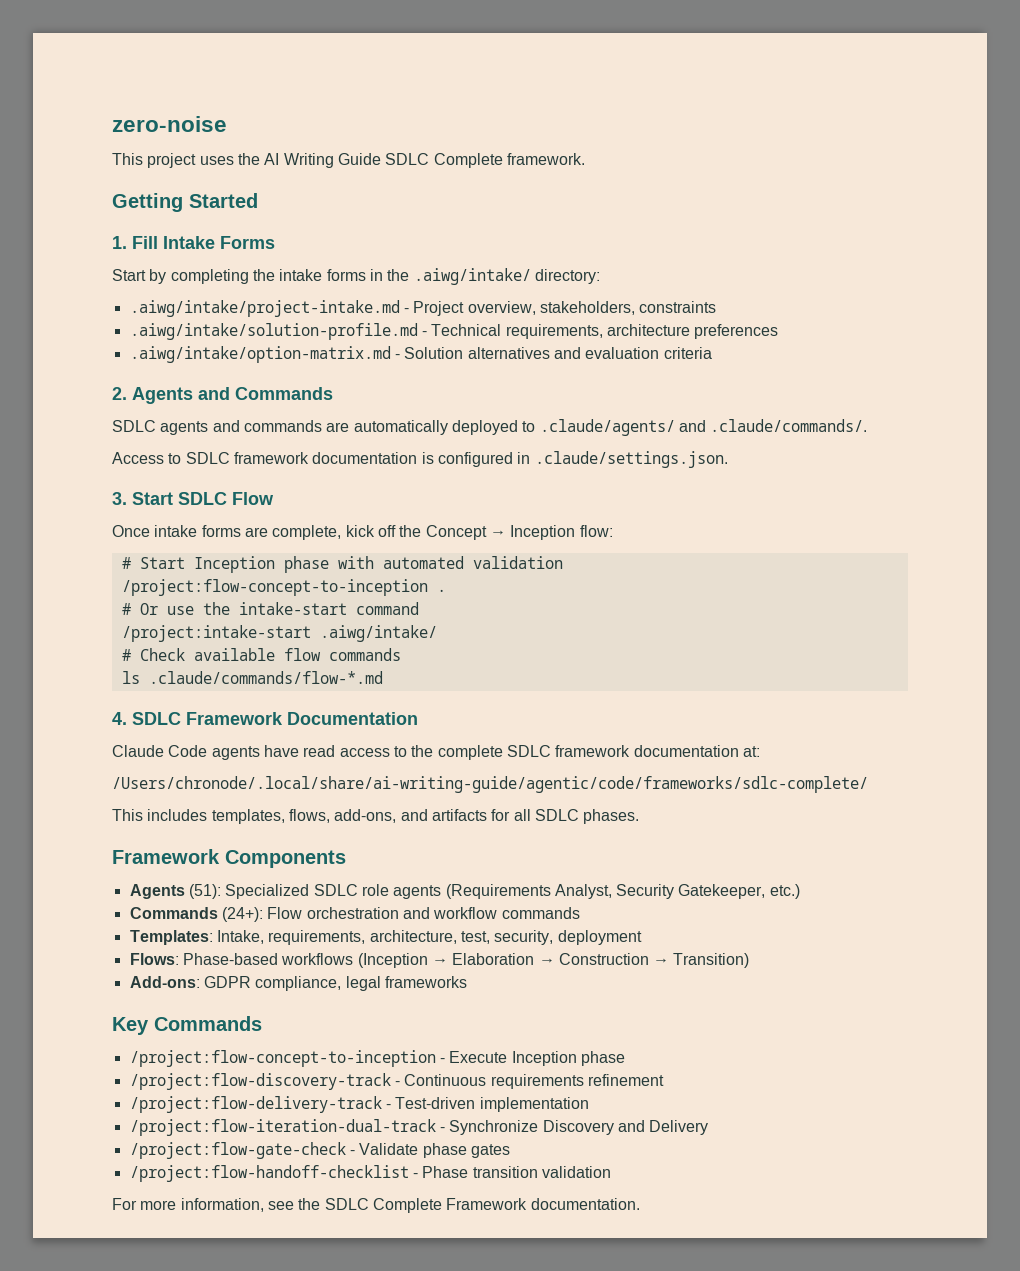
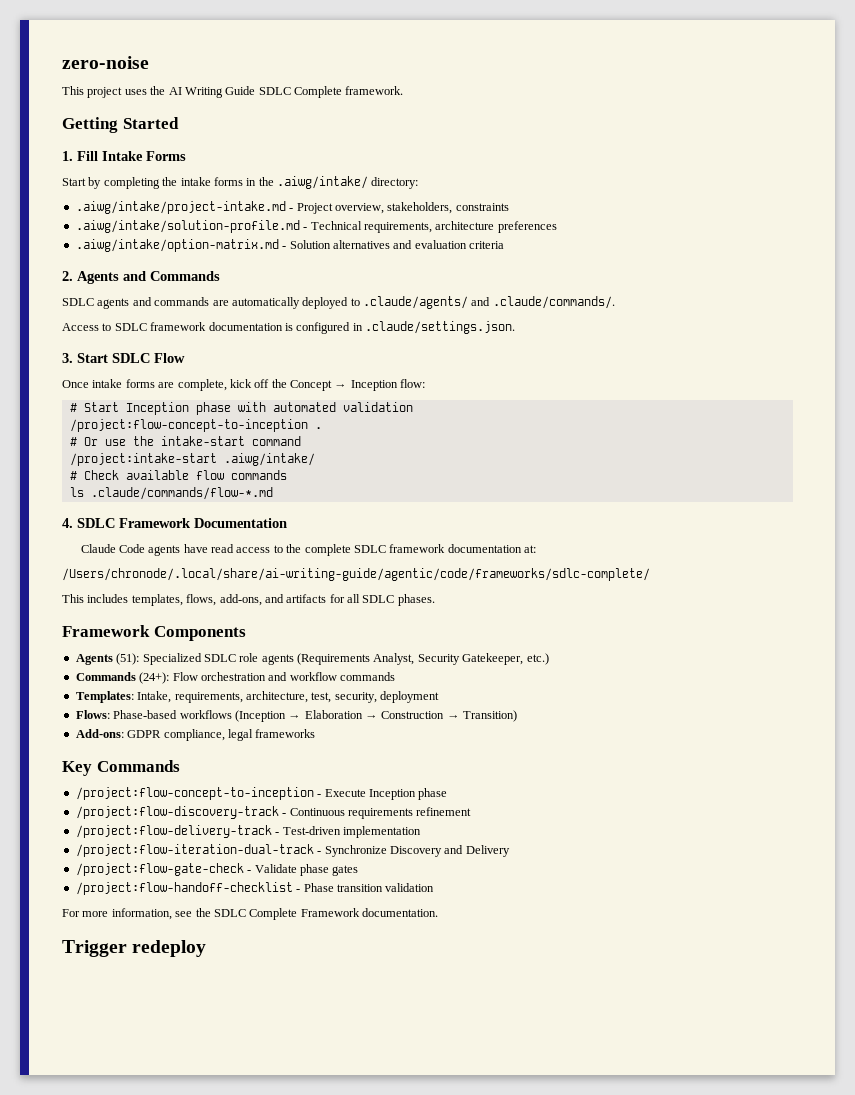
(640, 1204) none -> [62,940,207,957] // Trigger redeploy

